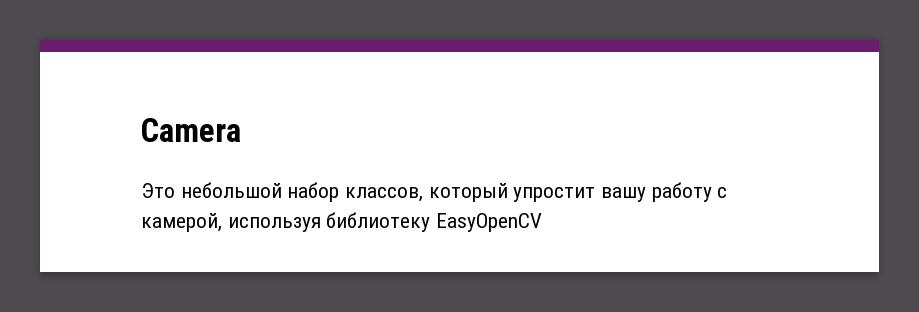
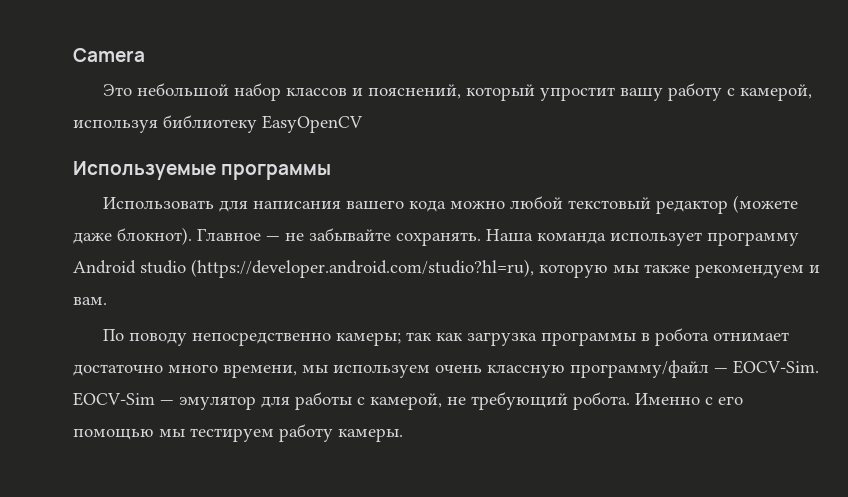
[345,187,424,202] классов, -> [285,84,461,99] классов и пояснений,
(543, 222) none -> [73,161,332,180] [102,195,798,214] [73,227,799,246] [73,259,820,278] [73,297,107,305] [102,328,789,346] [73,360,819,378] [73,392,743,410] [73,424,403,442] // Используемые программы // Использовать для написания вашего кода можно любой текстовый редактор (можете даже блокнот). Главное — не забывайте сохранять. Наша команда использует программу Android studio (https://developer.android.com/studio?hl=ru), которую мы также рекомендуем и вам. // По поводу непосредственно камеры; так как загрузка программы в робота отнимает достаточно много времени, мы используем очень классную программу/файл — EOCV-Sim. EOCV-Sim — эмулятор для работы с камерой, не требующий робота. Именно с его помощью мы тестируем работу камеры.

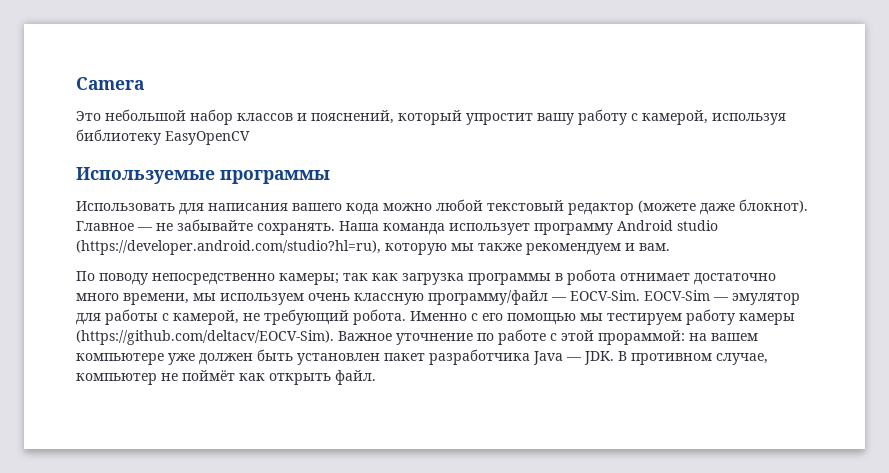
[338,428,403,442] камеры. -> [739,313,795,325] [76,329,758,345] [76,349,768,365] [76,370,376,385] камеры (https://github.com/deltacv/EOCV-Sim). Важное уточнение по работе с этой прораммой: на вашем компьютере уже должен быть установлен пакет разработчика Java — JDK. В противном случае, компьютер не поймёт как открыть файл.

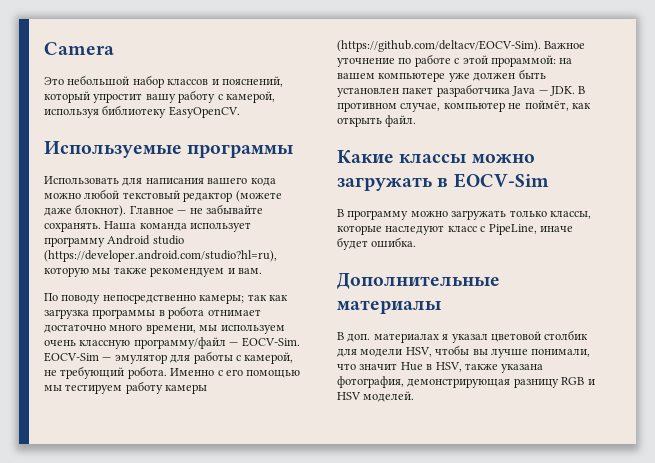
[165,131,250,145] EasyOpenCV -> [168,106,240,118] EasyOpenCV.
[182,370,235,381] поймёт -> [524,100,569,111] поймёт,
(376, 377) none -> [337,150,535,164] [337,173,549,191] [337,209,591,220] [337,224,573,235] [337,237,417,250] [337,273,500,289] [337,300,442,314] [337,330,589,343] [337,345,591,358] [337,362,544,373] [337,376,595,388] [337,391,415,402] // Какие классы можно загружать в EOCV-Sim // В программу можно загружать только классы, которые наследуют класс с PipeLine, иначе будет ошибка. // Дополнительные материалы // В доп. материалах я указал цветовой столбик для модели HSV, чтобы вы лучше понимали, что значит Hue в HSV, также указана фотография, демонстрирующая разницу RGB и HSV моделей.

